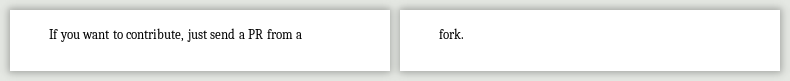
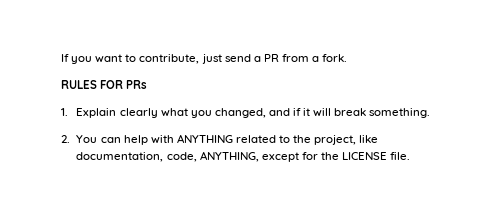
(464, 33) none -> [61,80,148,89] [61,108,431,118] [61,134,379,145] [76,151,411,162] // RULES FOR PRs // 1. Explain clearly what you changed, and if it will break something. // 2. You can help with ANYTHING related to the project, like documentation, code, ANYTHING, except for the LICENSE file.

